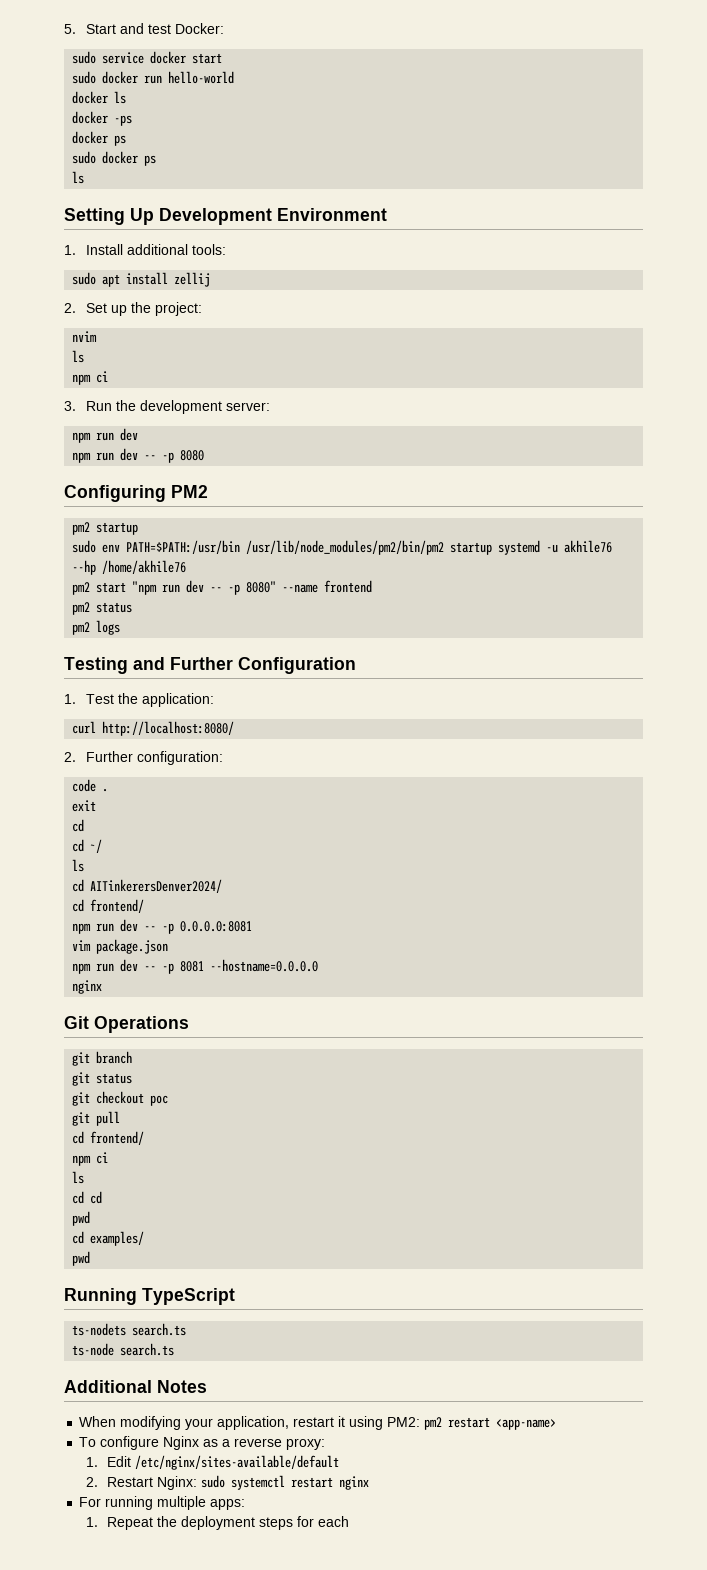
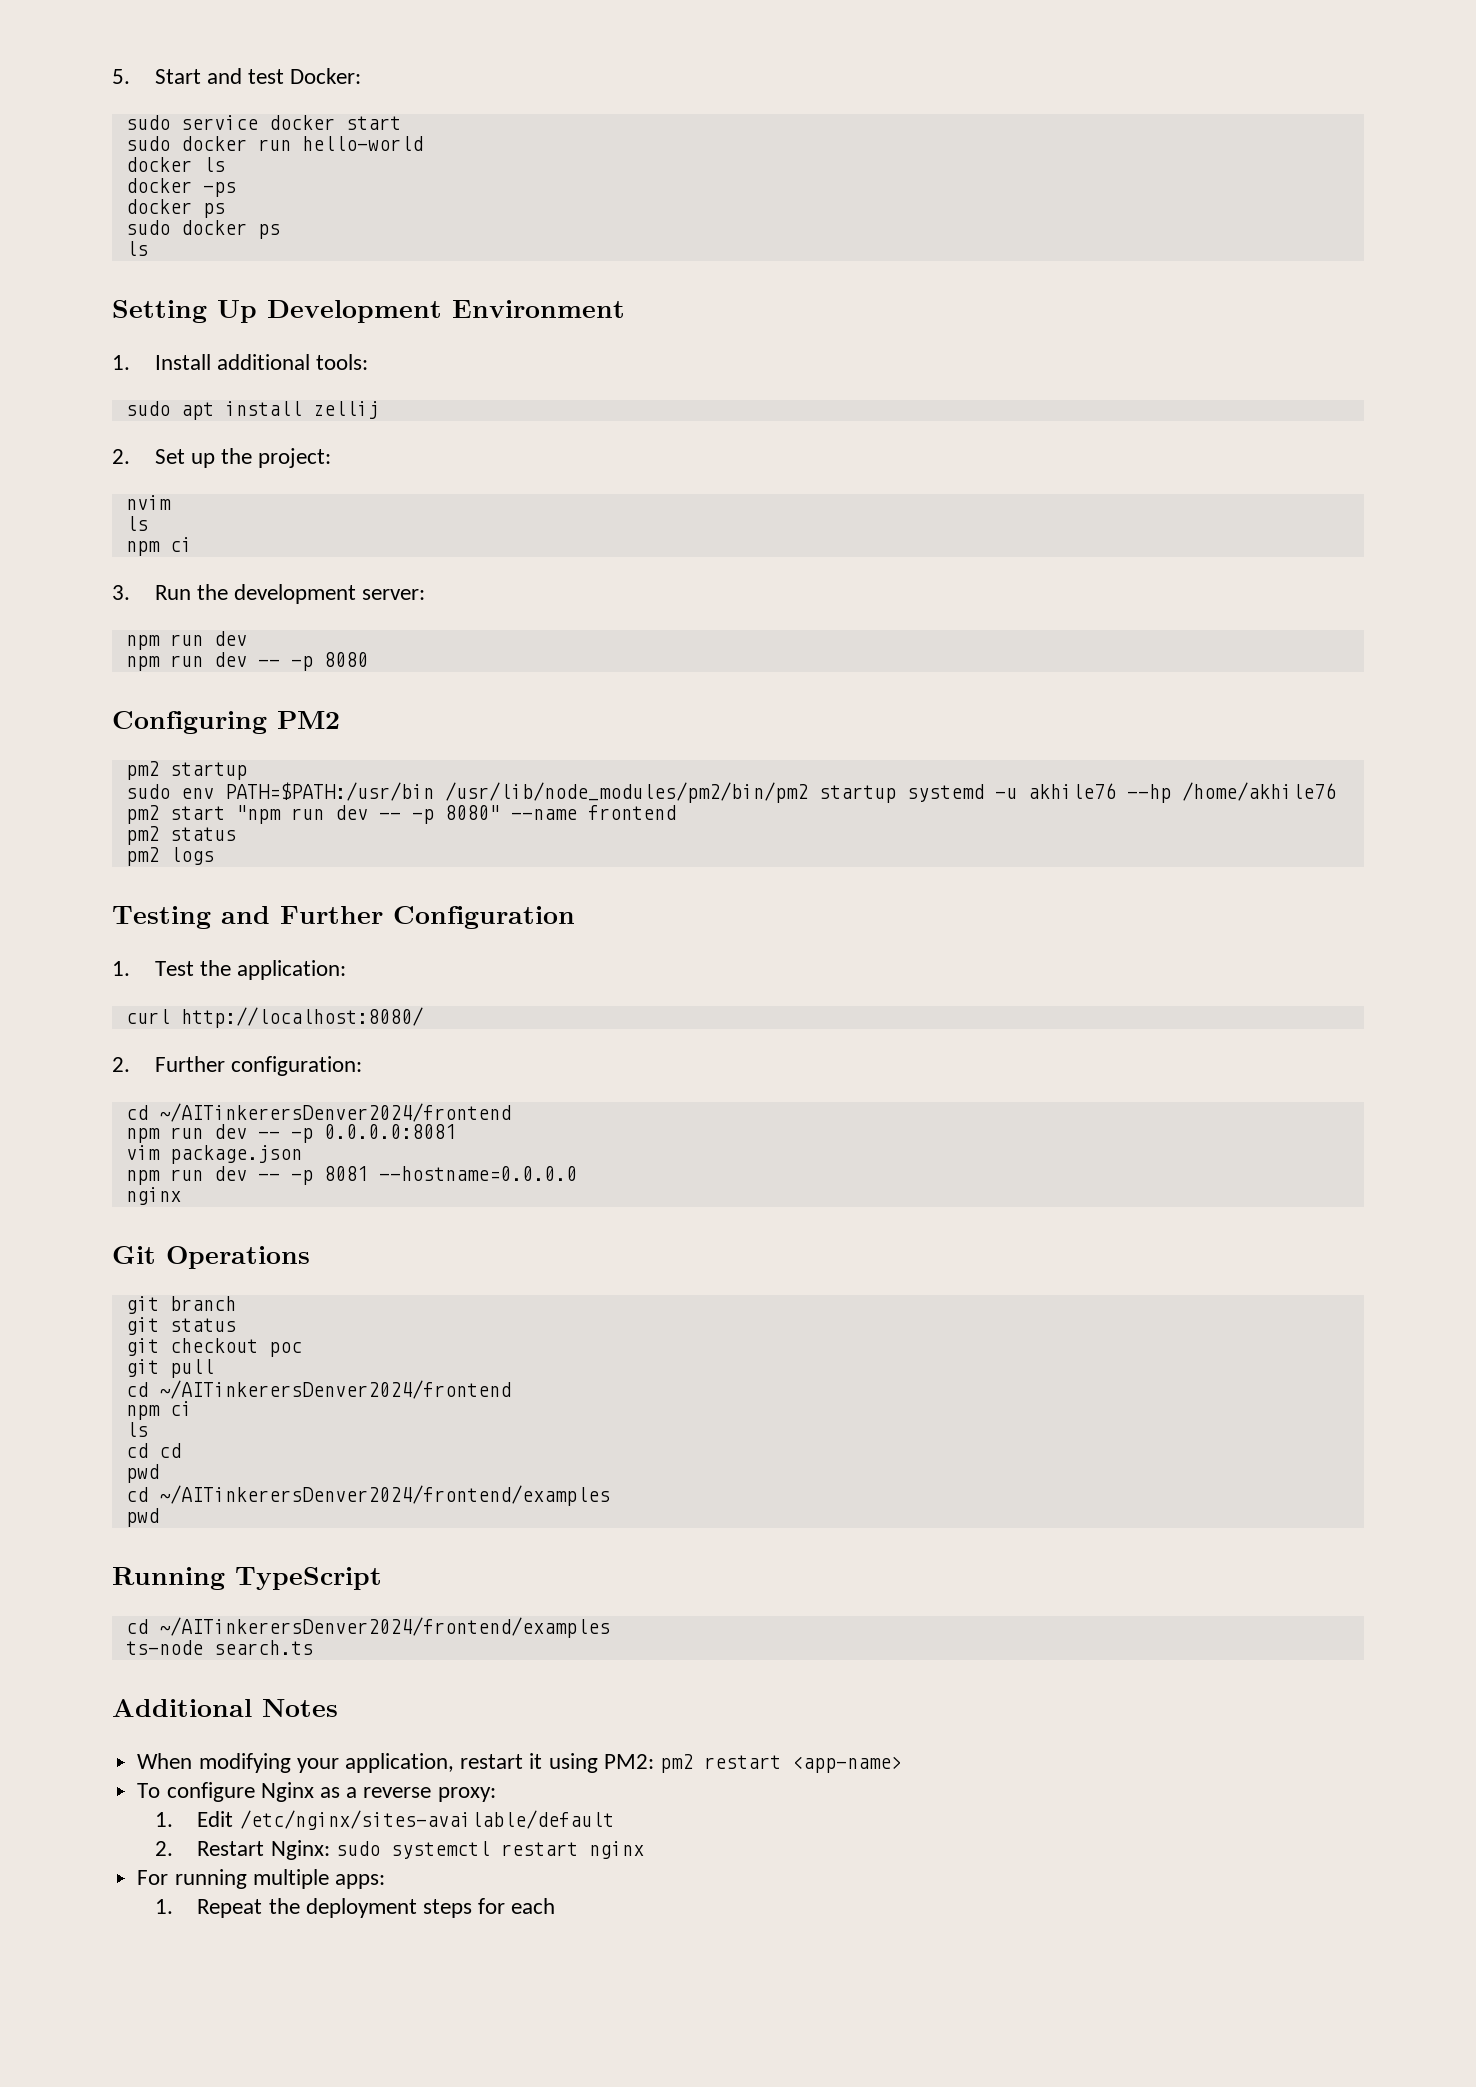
[72,779,109,792] [72,800,97,812] [72,819,85,832] [72,839,103,853] [72,859,85,872] [72,879,223,893] [72,899,145,913] code . // exit // cd // cd ~/ // ls // cd AITinkerersDenver2024/ // cd frontend/ -> [125,1103,511,1122] cd ~/AITinkerersDenver2024/frontend
[90,1131,145,1145] frontend/ -> [158,1380,511,1399] ~/AITinkerersDenver2024/frontend
[90,1231,145,1246] examples/ -> [158,1485,610,1506] ~/AITinkerersDenver2024/frontend/examples
[72,1323,187,1336] ts-nodets search.ts -> [125,1617,610,1638] cd ~/AITinkerersDenver2024/frontend/examples

